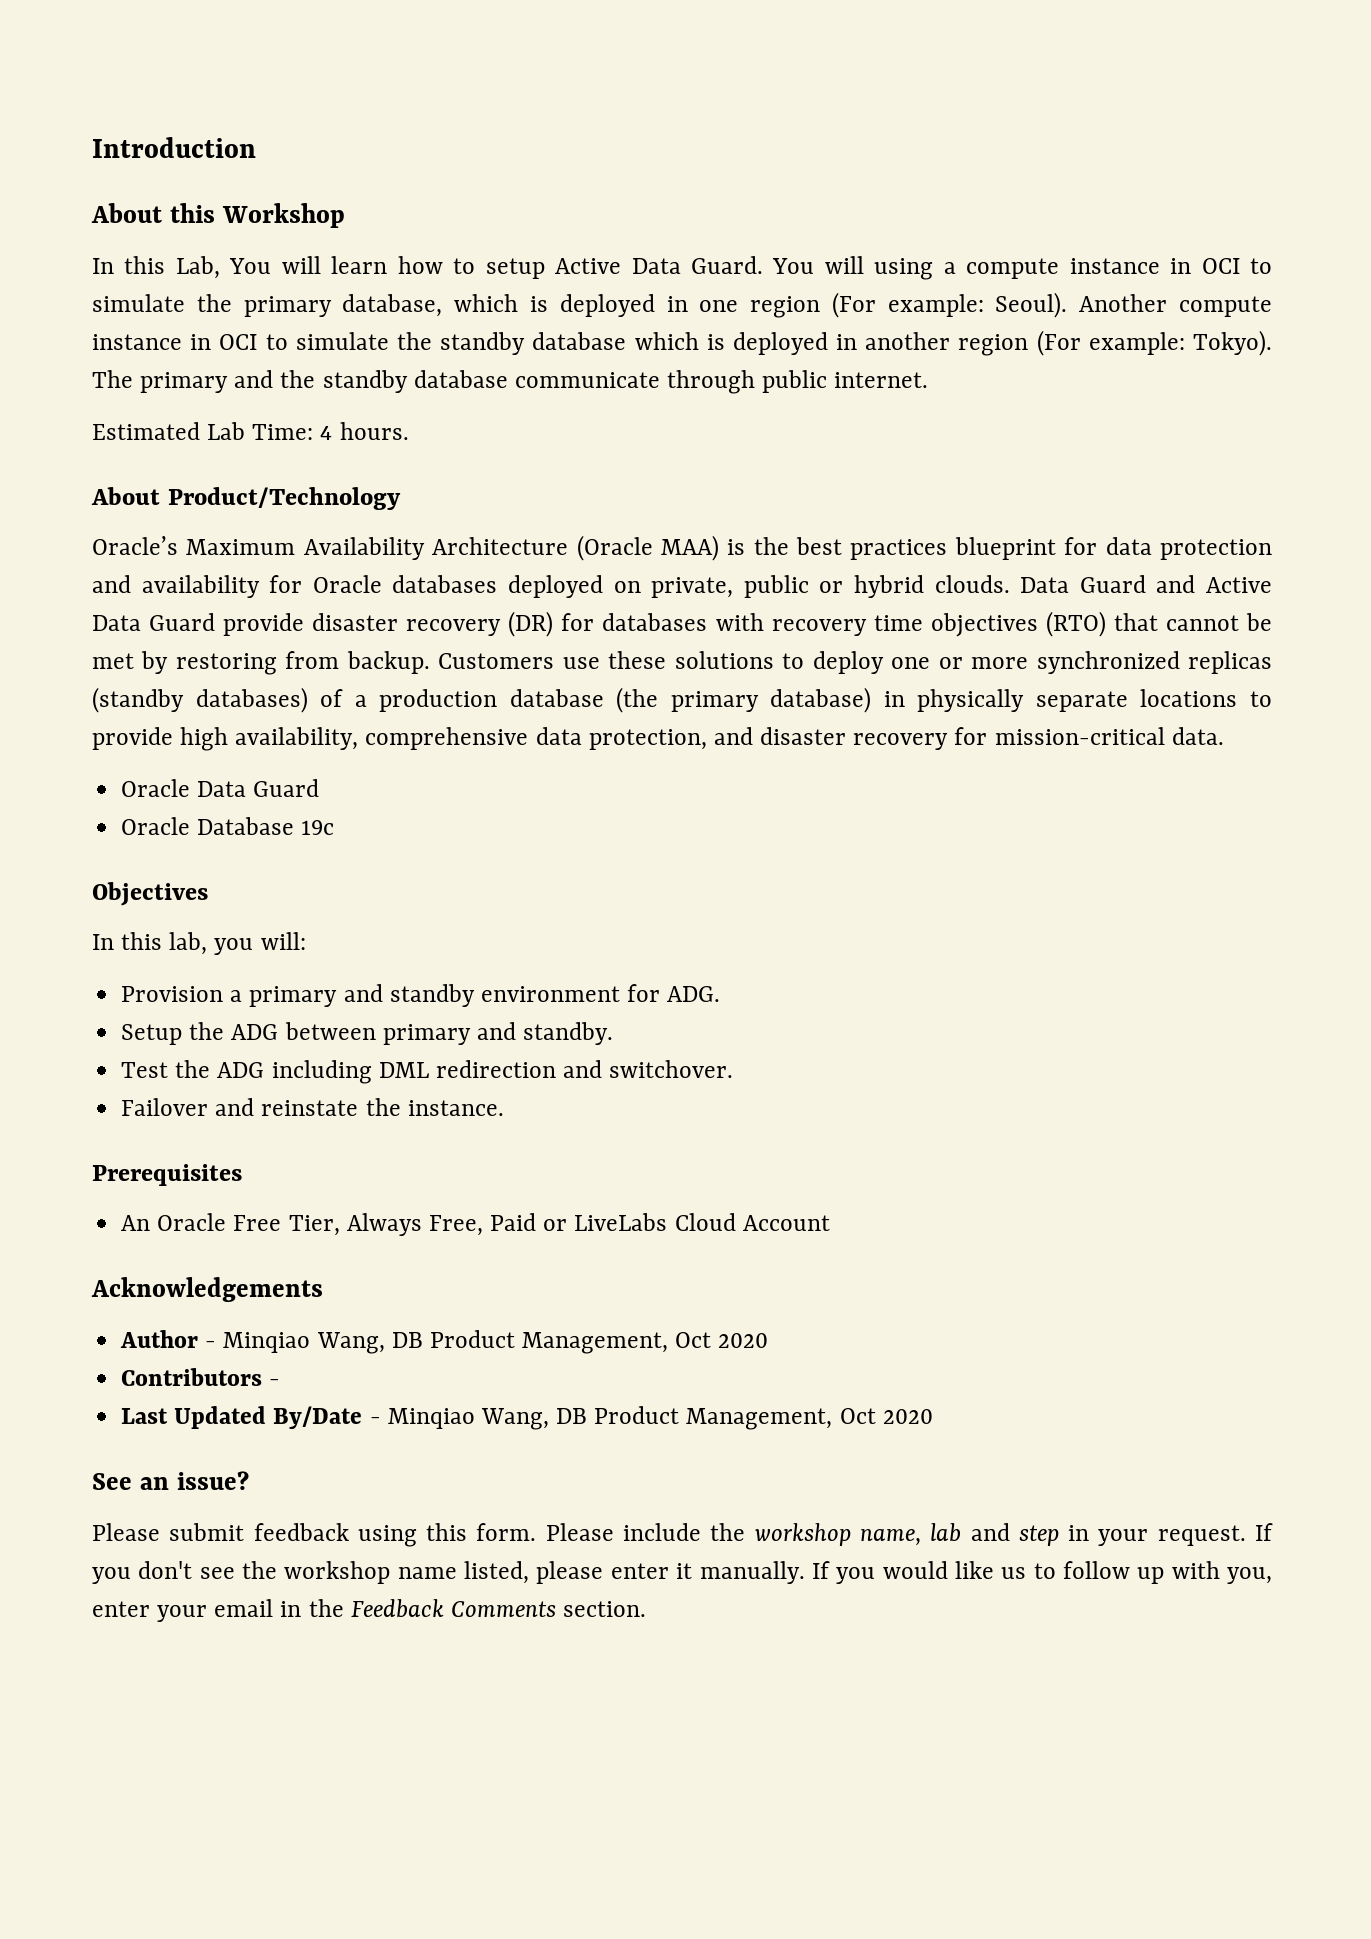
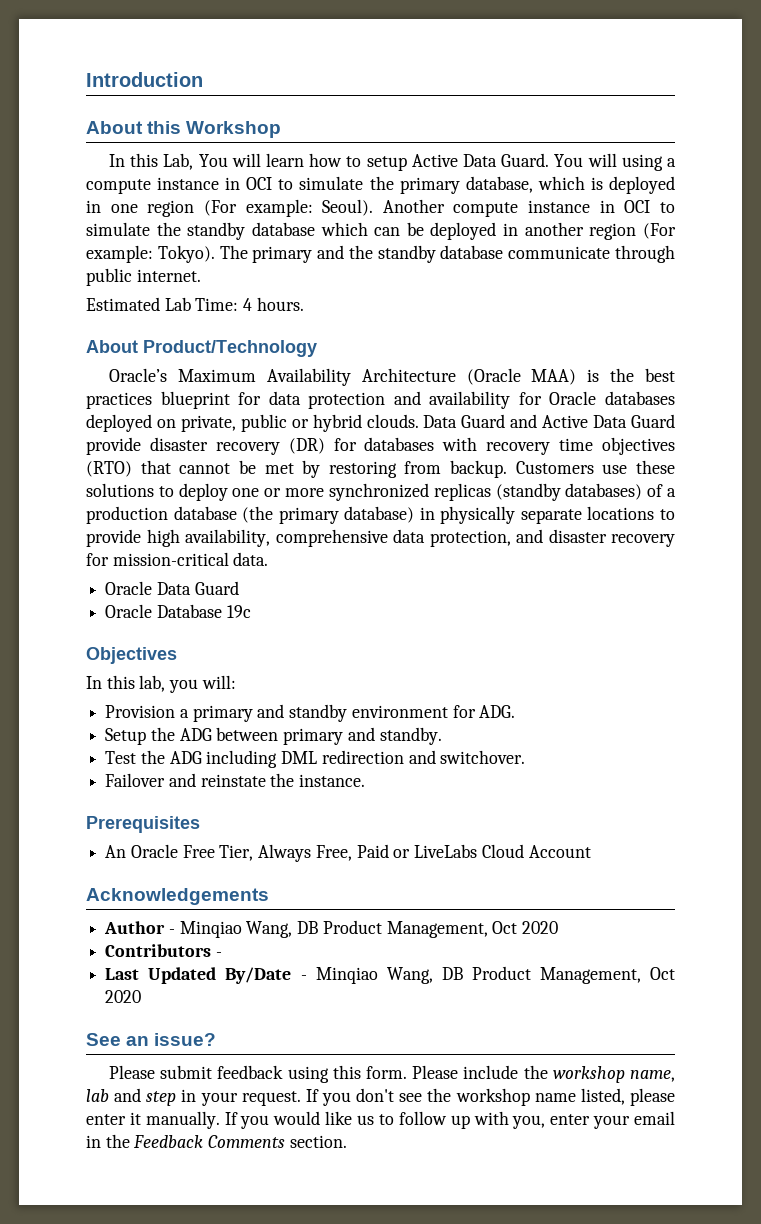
[706,334,725,350] is -> [374,222,424,236] can be

